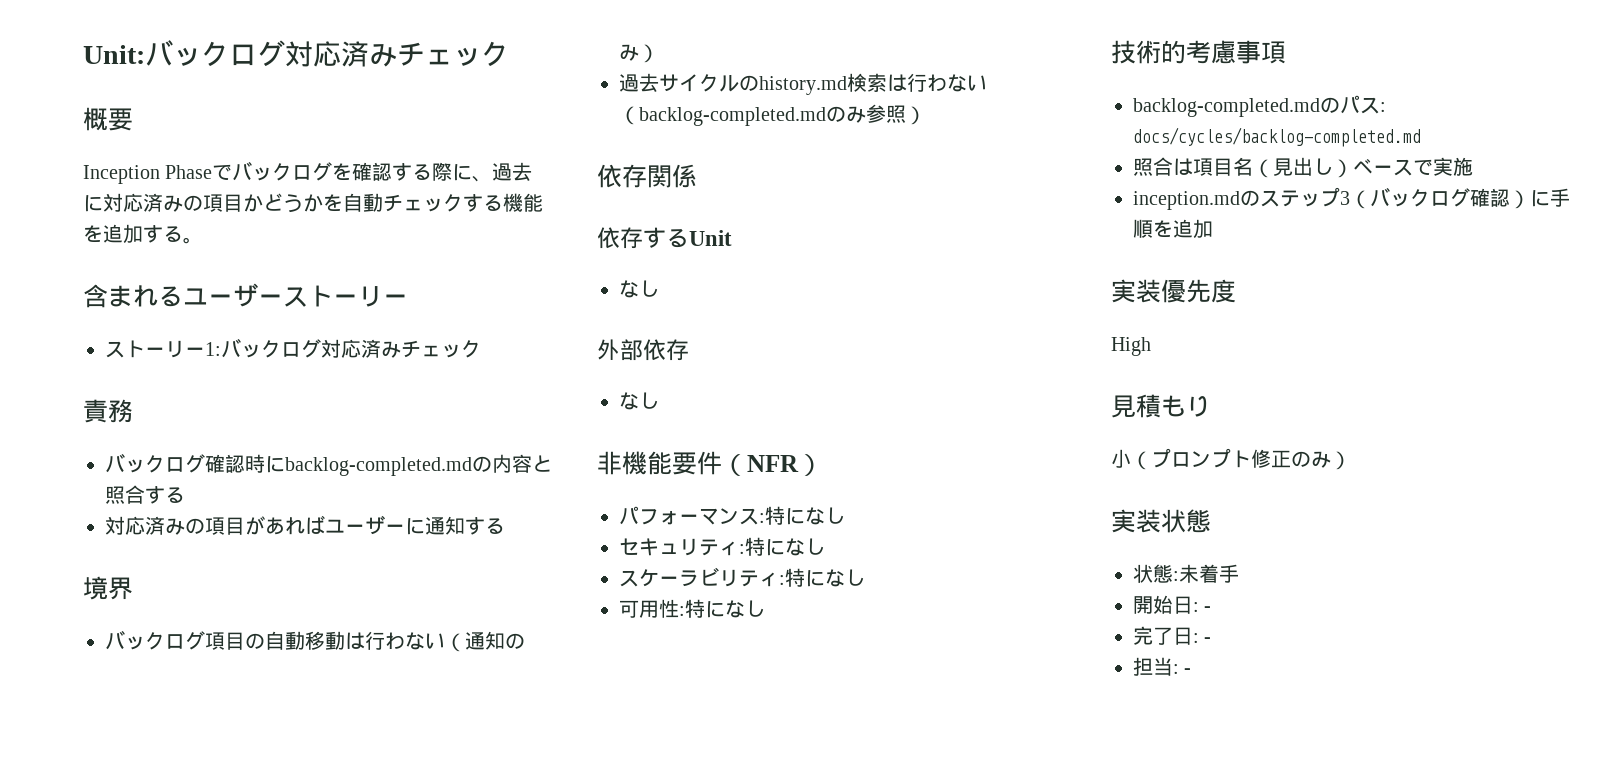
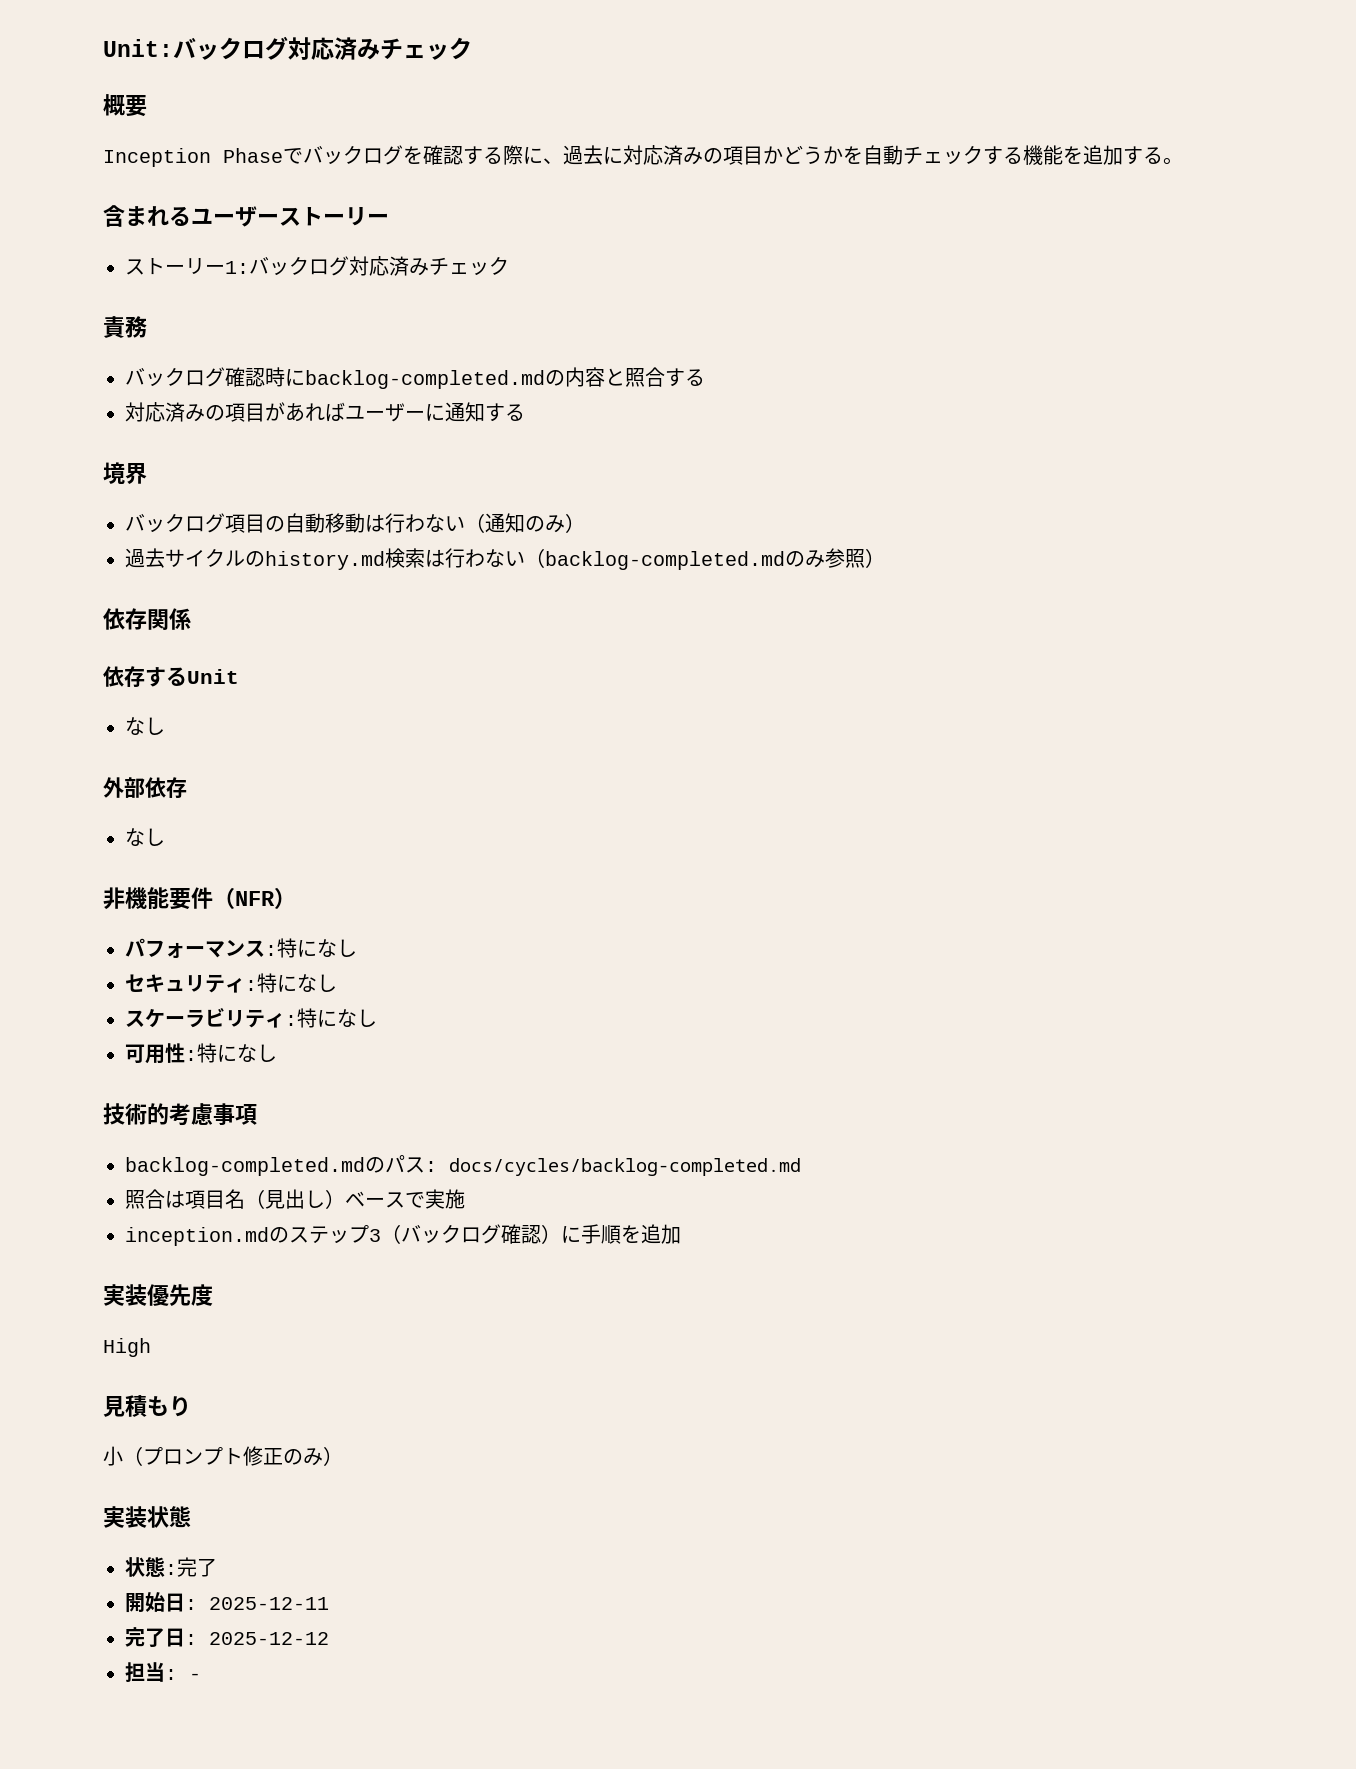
[1179,564,1239,583] 未着手 -> [177,1557,217,1577] 完了
[1204,606,1212,612] - -> [209,1597,329,1610] 2025-12-11
[1204,637,1212,643] - -> [209,1632,329,1645] 2025-12-12

